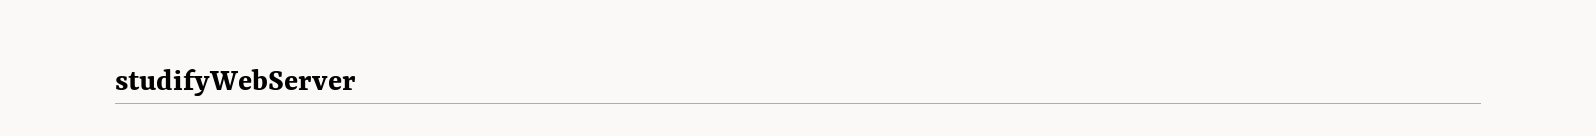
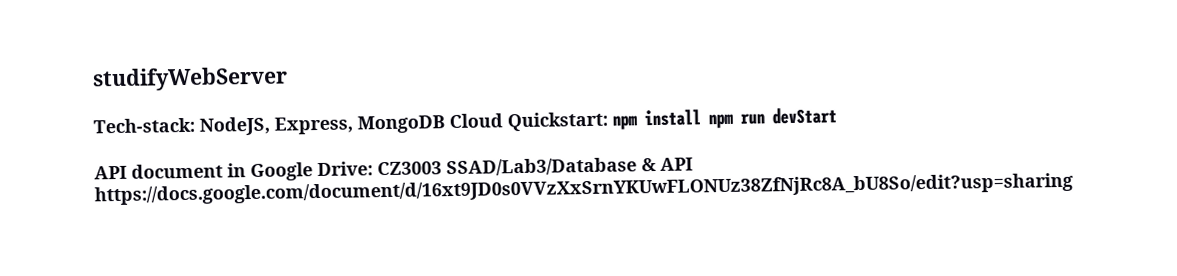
(356, 82) none -> [93,107,837,136] [94,157,693,182] [94,172,1073,206] // Tech-stack: NodeJS, Express, MongoDB Cloud Quickstart: npm install npm run devStart // API document in Google Drive: CZ3003 SSAD/Lab3/Database & API https://docs.google.com/document/d/16xt9JD0s0VVzXxSrnYKUwFLONUz38ZfNjRc8A_bU8So/edit?usp=sharing

